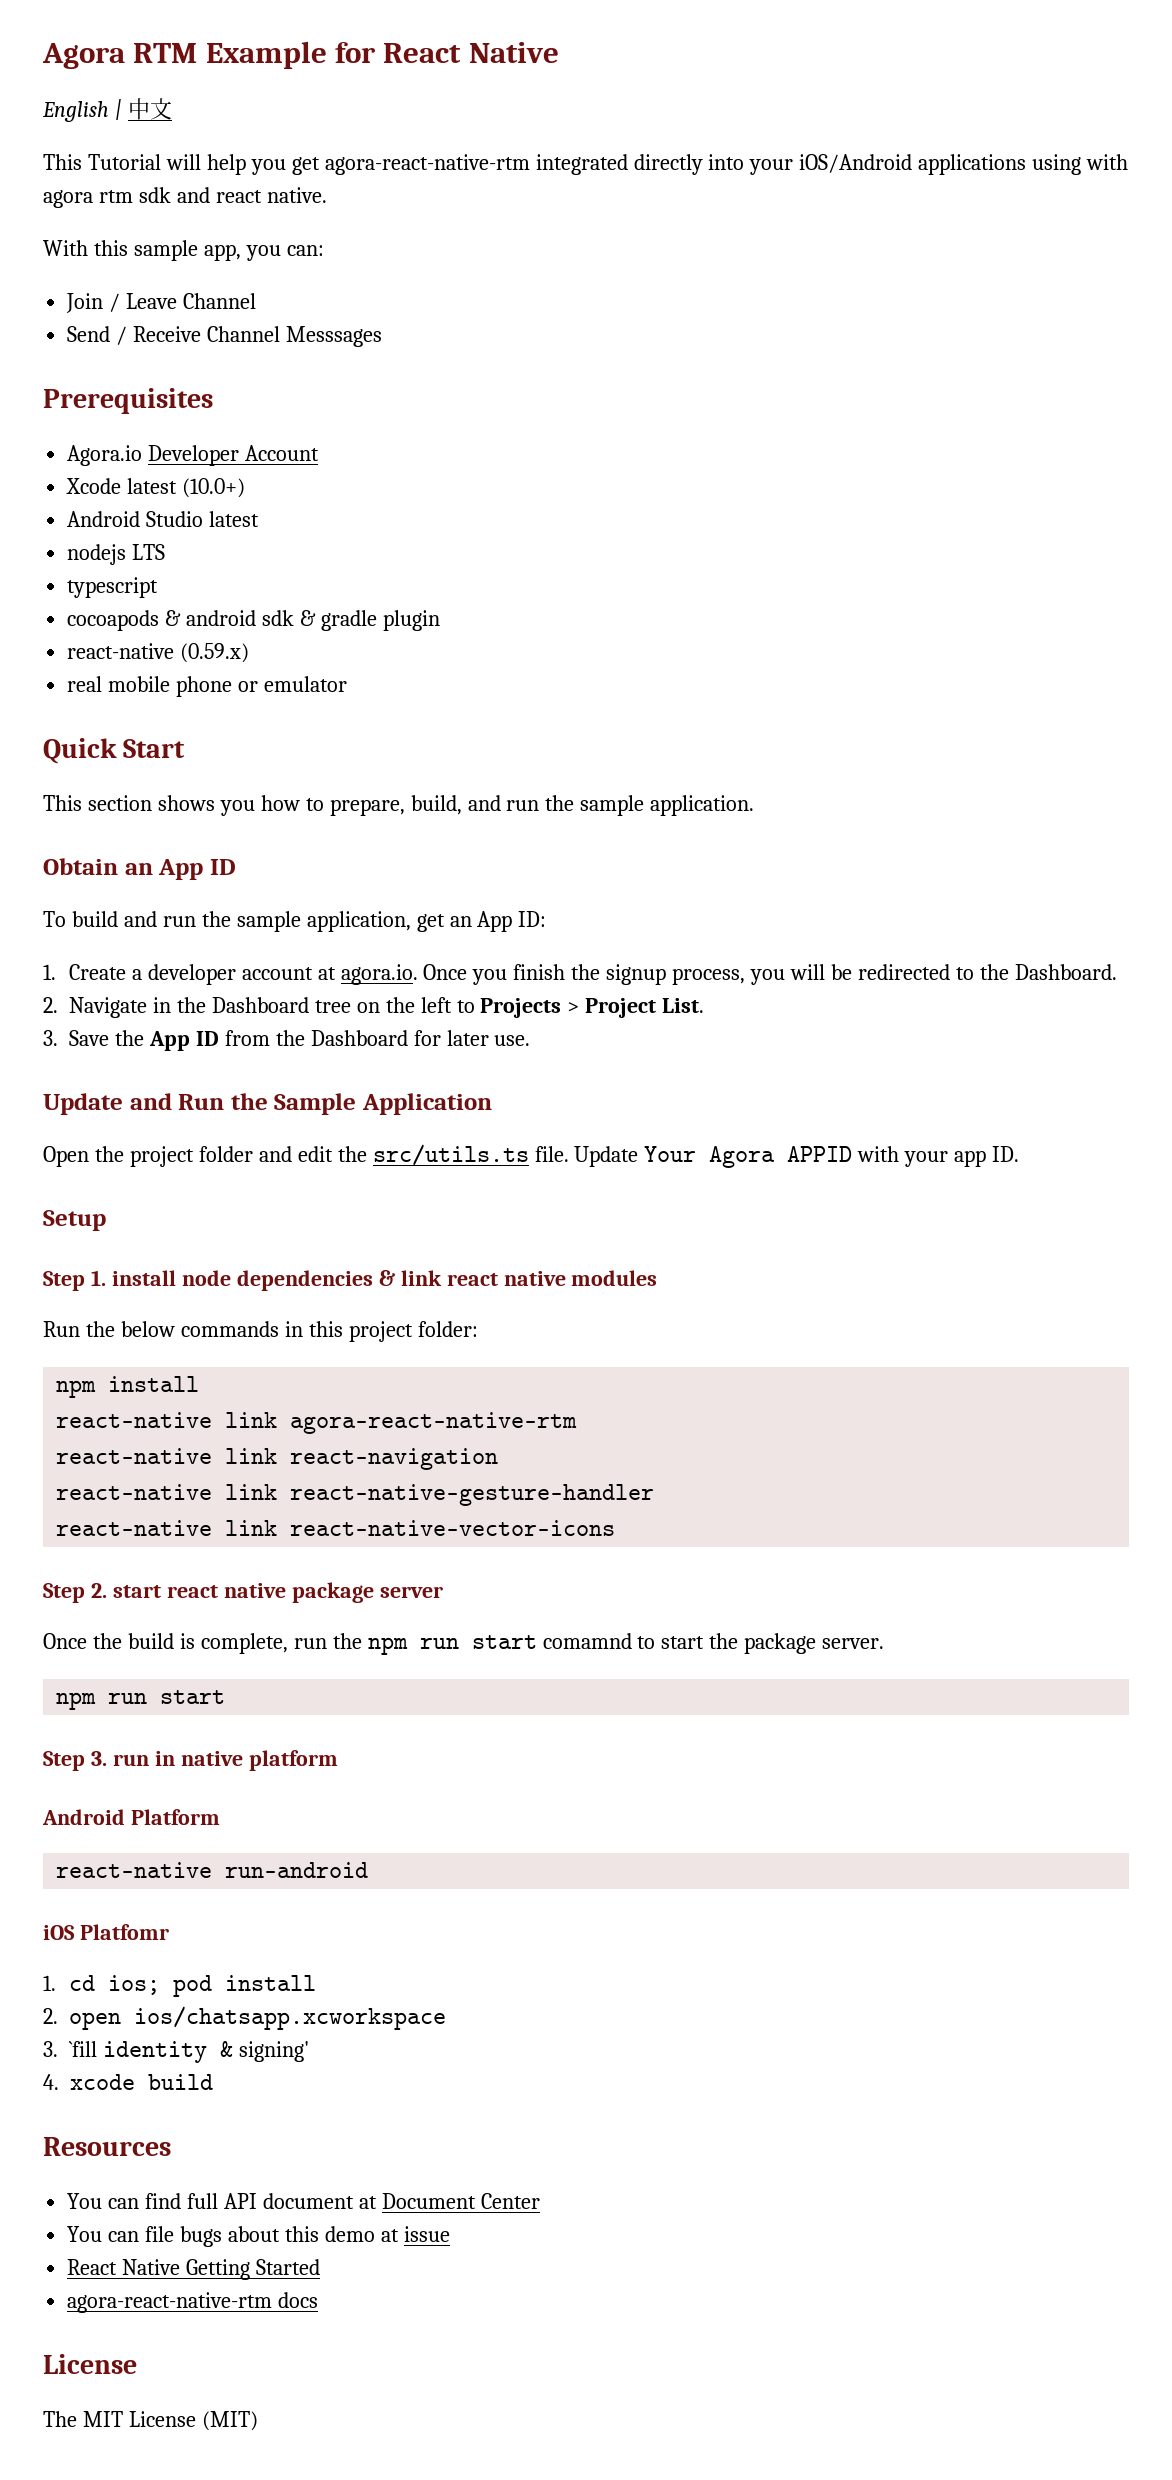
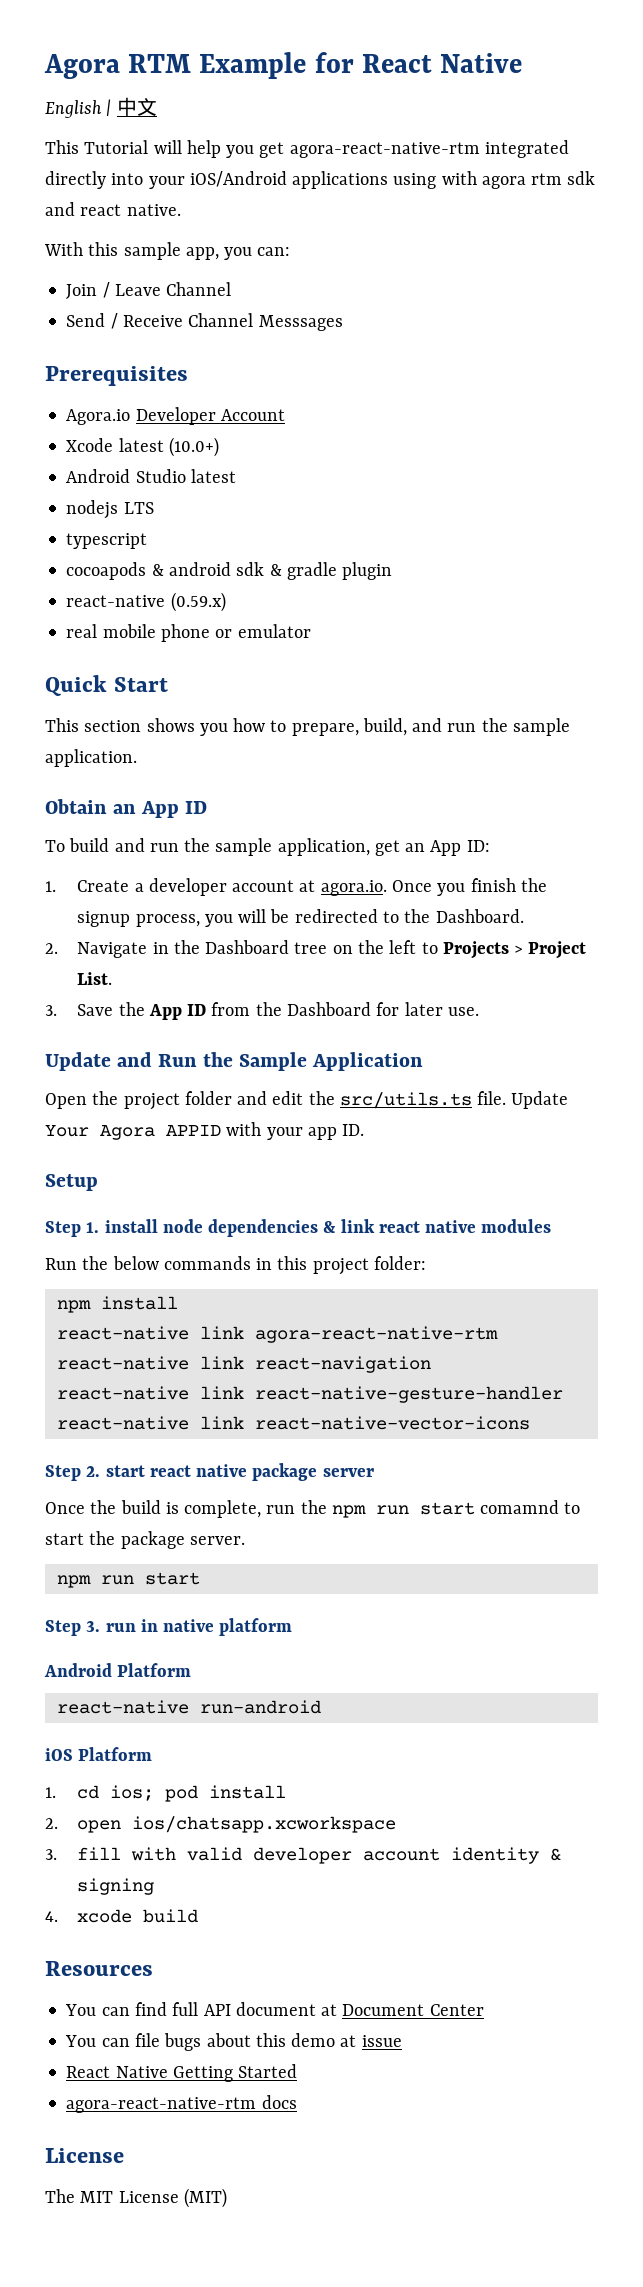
[79,1924,169,1940] Platfomr -> [78,1747,153,1761] Platform
[69,2041,97,2057] `fill -> [77,1847,441,1864] fill with valid developer account
[238,2041,309,2062] signing' -> [77,1878,155,1895] signing

